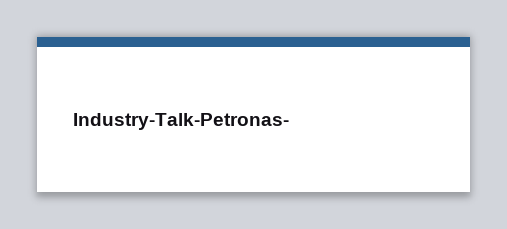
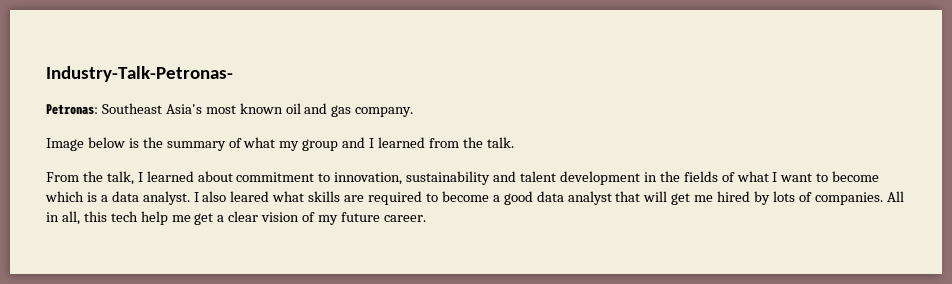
(289, 121) none -> [46,103,414,117] [46,137,514,151] [46,171,880,185] [45,191,904,205] [46,211,426,225] // Petronas: Southeast Asia's most known oil and gas company. // Image below is the summary of what my group and I learned from the talk. // From the talk, I learned about commitment to innovation, sustainability and talent development in the fields of what I want to become which is a data analyst. I also leared what skills are required to become a good data analyst that will get me hired by lots of companies. All in all, this tech help me get a clear vision of my future career.

